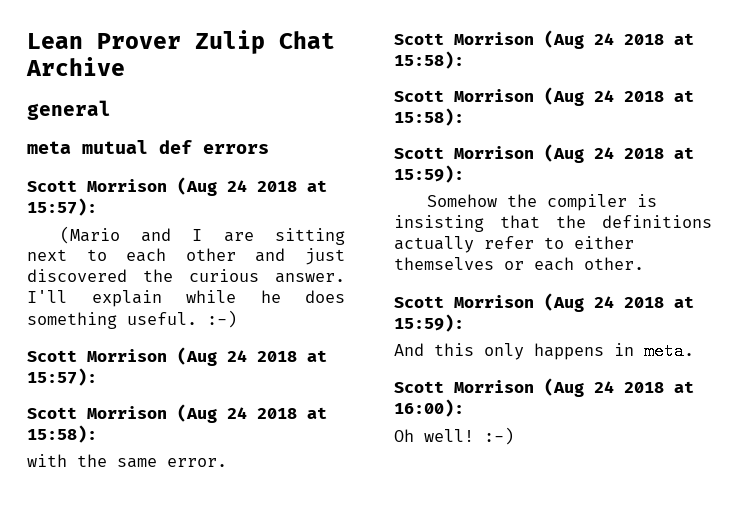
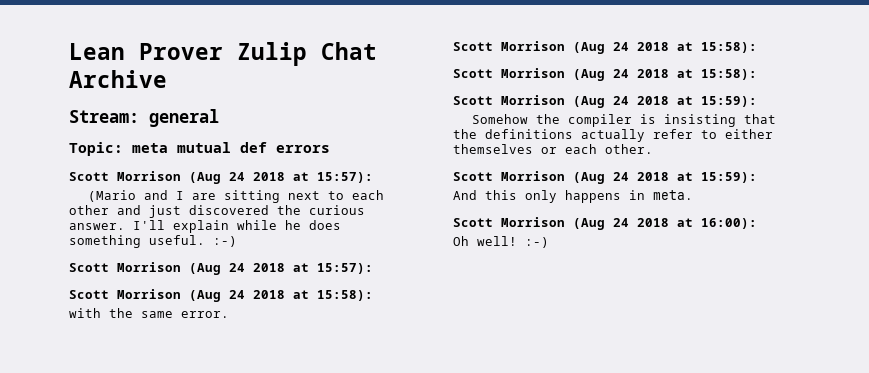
(125, 66) none -> [69,110,139,123] Stream:
(111, 110) none -> [69,142,123,156] Topic:

